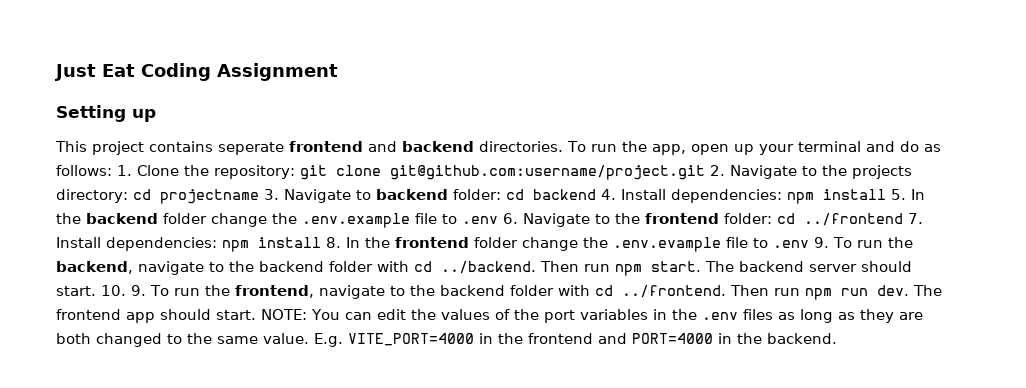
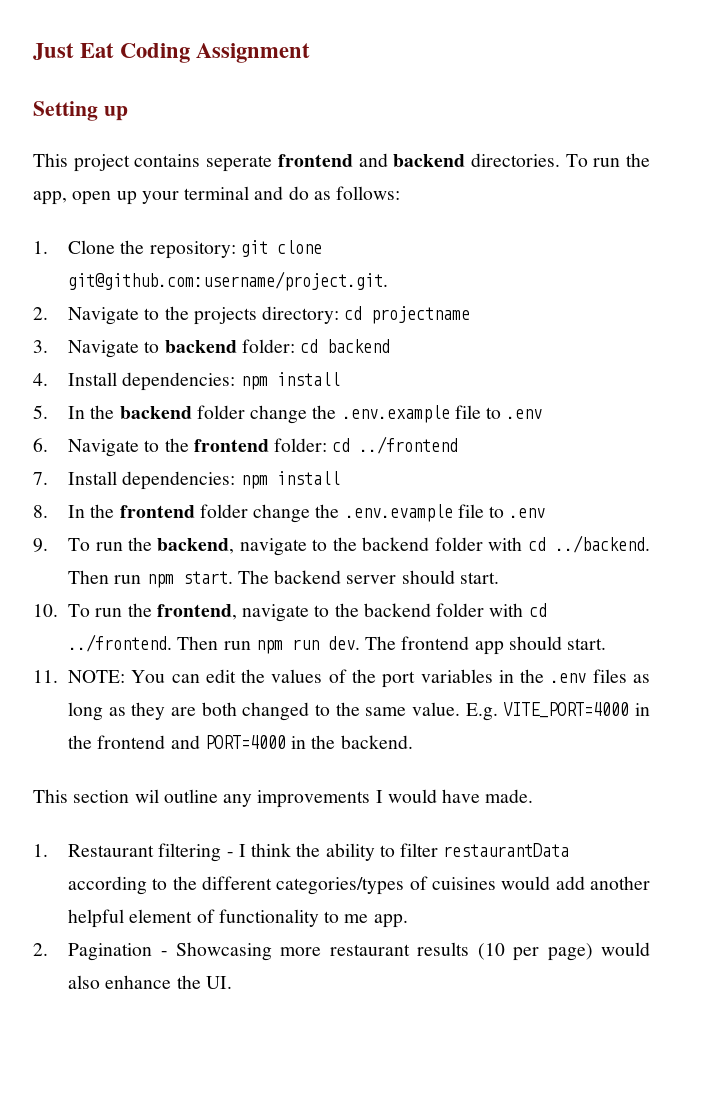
(112, 170) none -> (401, 193) //
[389,165,705,180] git@github.com:username/project.git -> [68,271,389,291] git@github.com:username/project.git. //
(259, 196) none -> (471, 315) //
(596, 194) none -> (391, 346) //
(886, 194) none -> (340, 379) //
(498, 220) none -> (543, 414) //
(903, 219) none -> (459, 445) //
(321, 242) none -> (340, 478) //
(809, 244) none -> (546, 513) //
[101,285,146,296] 10. 9. -> [33,604,58,617] // 10.
(256, 315) none -> [33,670,58,683] // 11.
(837, 338) none -> [33,789,534,808] [33,843,570,862] [68,876,650,895] [68,909,408,928] [33,942,650,961] [68,975,232,989] // This section wil outline any improvements I would have made. // 1. Restaurant filtering - I think the ability to filter restaurantData according to the different categories/types of cuisines would add another helpful element of functionality to me app. // 2. Pagination - Showcasing more restaurant results (10 per page) would also enhance the UI.

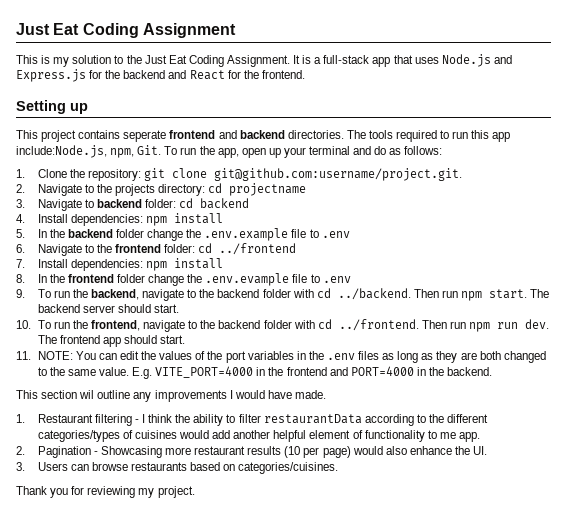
(311, 53) none -> [16,54,512,67] [16,69,305,82] // This is my solution to the Just Eat Coding Assignment. It is a full-stack app that uses Node.js and Express.js for the backend and React for the frontend.
(560, 160) none -> [346,130,511,142] [16,145,162,158] The tools required to run this app include:Node.js, npm, Git.
(232, 982) none -> [16,462,339,474] [16,486,195,498] // 3. Users can browse restaurants based on categories/cuisines. // Thank you for reviewing my project.

